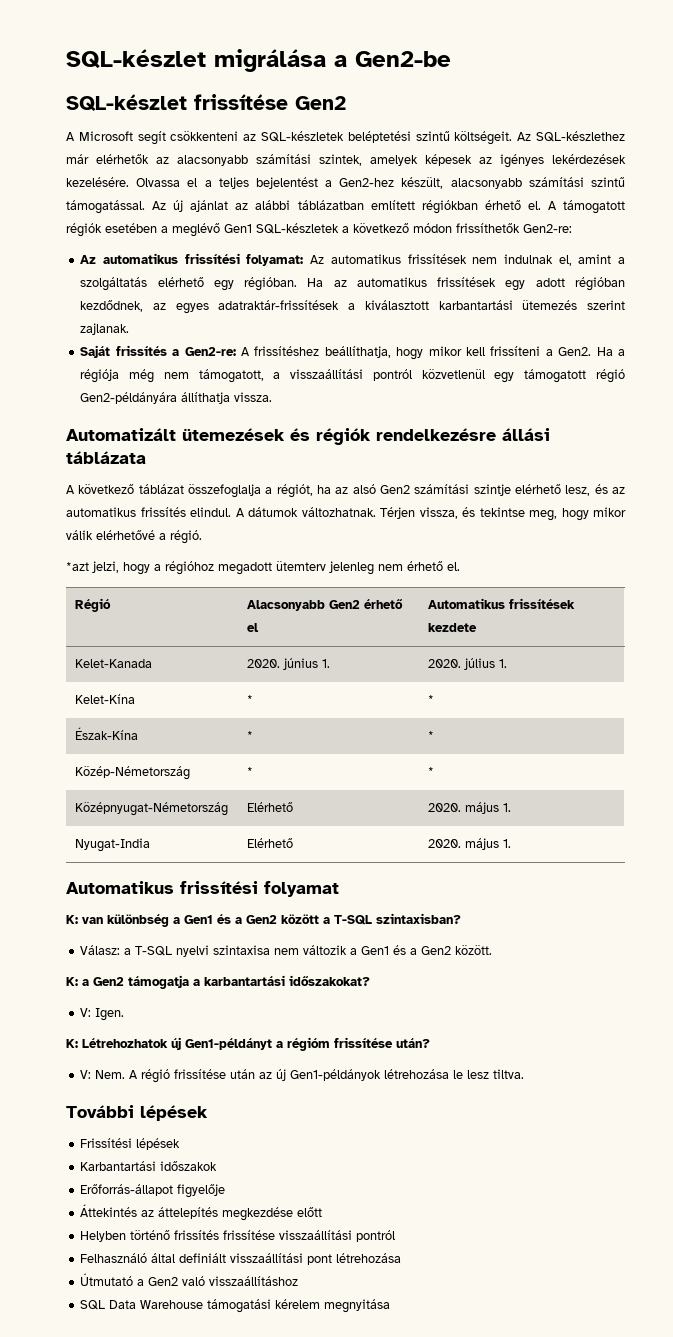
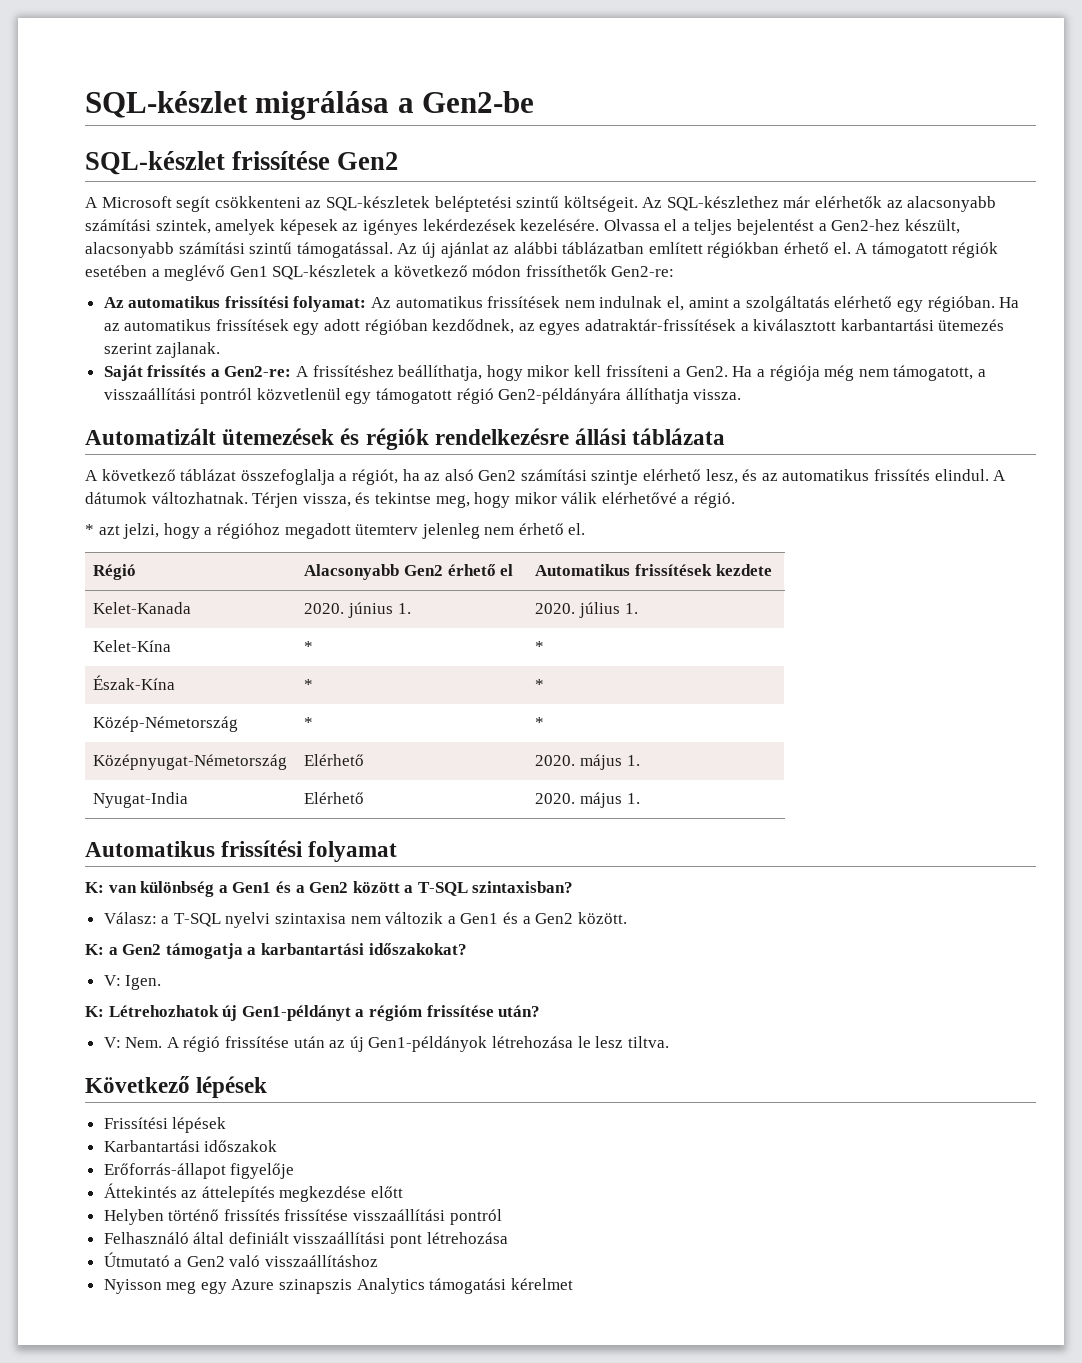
[66,562,89,571] *azt -> [85,524,120,535] * azt
[66,1105,134,1118] További -> [85,1076,190,1093] Következő
[80,1299,391,1313] SQL Data Warehouse támogatási kérelem megnyitása -> [103,1278,573,1294] Nyisson meg egy Azure szinapszis Analytics támogatási kérelmet

